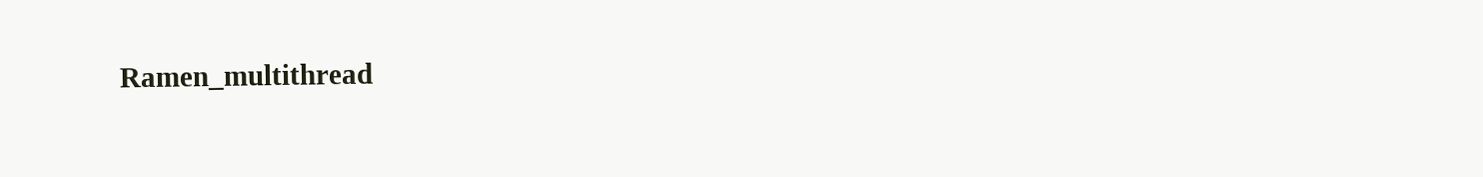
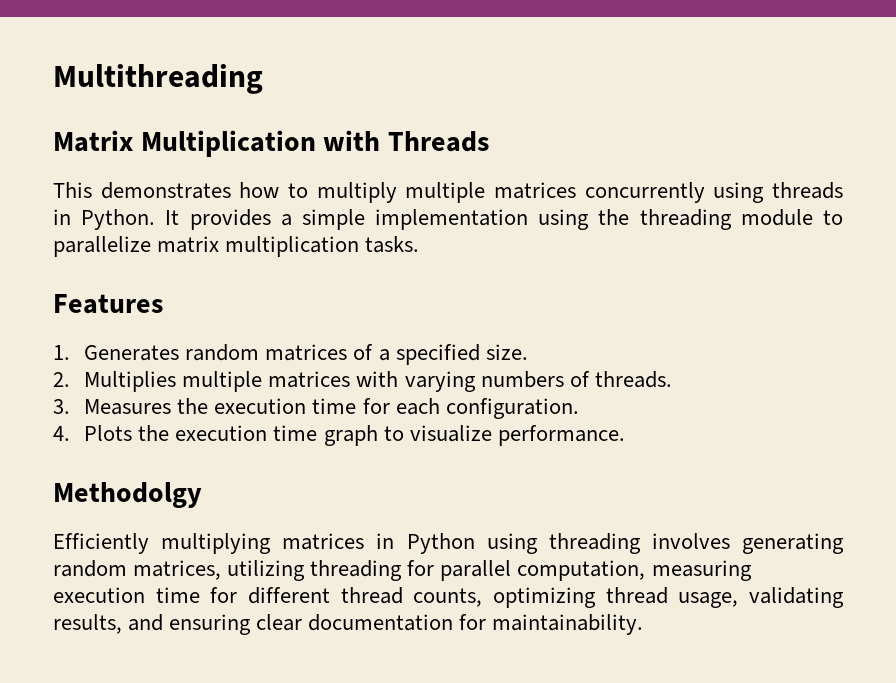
[119,62,373,92] Ramen_multithread -> [53,64,263,94] [53,130,489,157] [53,182,843,203] [53,209,843,230] [53,236,420,257] [53,294,163,314] [53,344,528,365] [53,371,672,392] [53,398,579,419] [53,425,625,446] [53,482,202,508] [53,533,844,554] [53,560,752,581] [53,587,844,608] [53,614,644,635] Multithreading // Matrix Multiplication with Threads // This demonstrates how to multiply multiple matrices concurrently using threads in Python. It provides a simple implementation using the threading module to parallelize matrix multiplication tasks. // Features // 1. Generates random matrices of a specified size. // 2. Multiplies multiple matrices with varying numbers of threads. // 3. Measures the execution time for each configuration. // 4. Plots the execution time graph to visualize performance. // Methodolgy // Efficiently multiplying matrices in Python using threading involves generating random matrices, utilizing threading for parallel computation, measuring execution time for different thread counts, optimizing thread usage, validating results, and ensuring clear documentation for maintainability.

